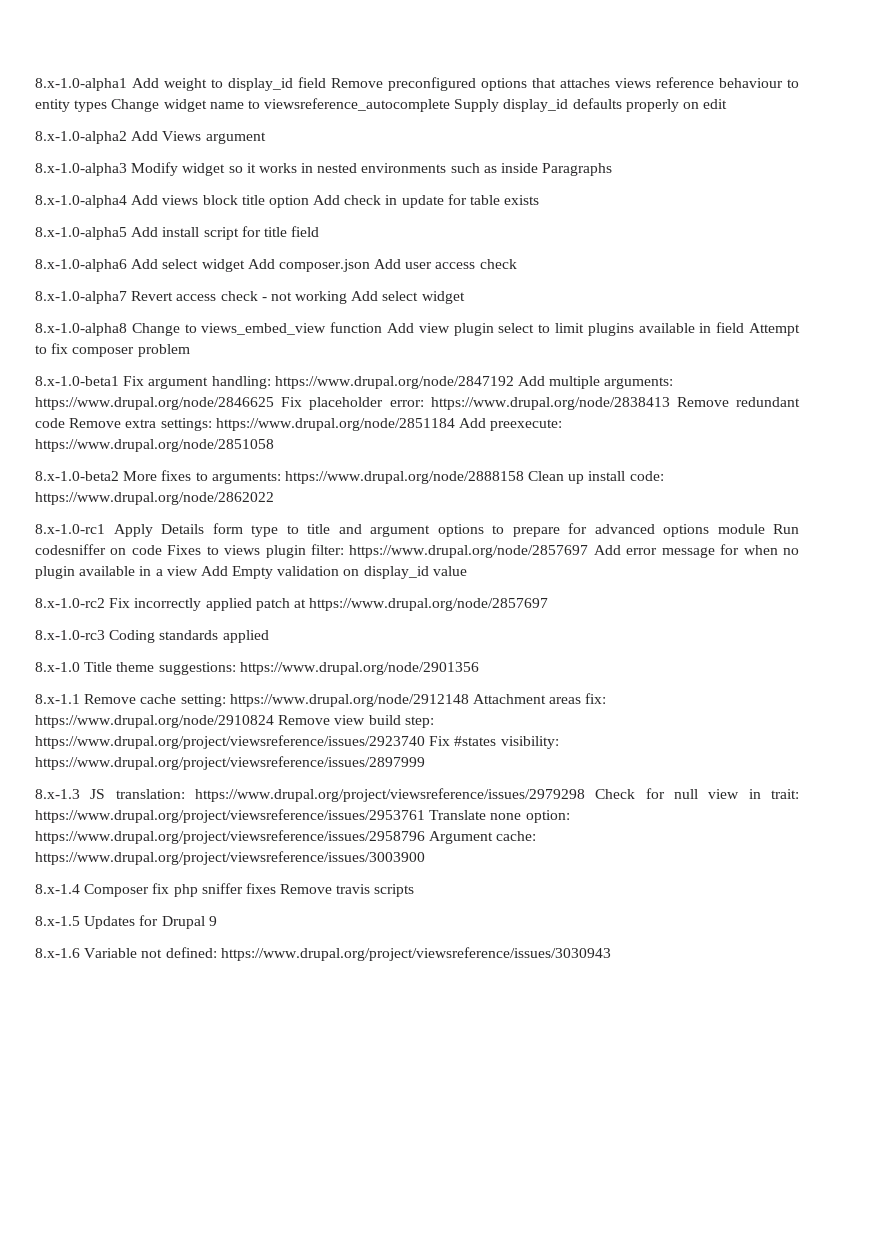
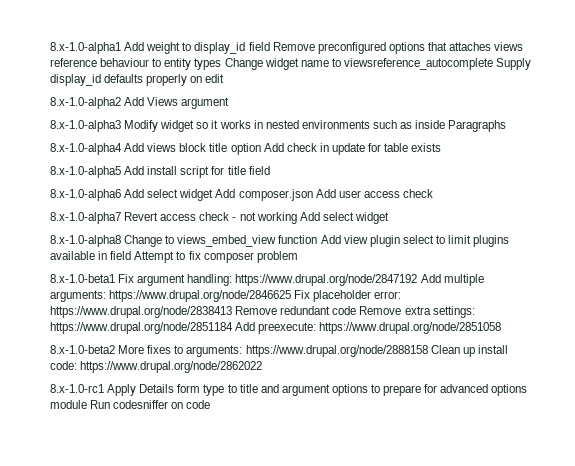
[167,544,800,558] [35,566,467,579] [35,598,549,611] [35,630,269,643] [35,662,479,675] [35,693,607,707] [35,715,434,728] [35,735,559,749] [35,756,425,770] [35,788,800,802] [35,809,570,823] [35,830,537,844] [35,851,425,865] [35,883,415,897] [35,915,217,929] [35,947,611,961] Fixes to views plugin filter: https://www.drupal.org/node/2857697 Add error message for when no plugin available in a view Add Empty validation on display_id value // 8.x-1.0-rc2 Fix incorrectly applied patch at https://www.drupal.org/node/2857697 // 8.x-1.0-rc3 Coding standards applied // 8.x-1.0 Title theme suggestions: https://www.drupal.org/node/2901356 // 8.x-1.1 Remove cache setting: https://www.drupal.org/node/2912148 Attachment areas fix: https://www.drupal.org/node/2910824 Remove view build step: https://www.drupal.org/project/viewsreference/issues/2923740 Fix #states visibility: https://www.drupal.org/project/viewsreference/issues/2897999 // 8.x-1.3 JS translation: https://www.drupal.org/project/viewsreference/issues/2979298 Check for null view in trait: https://www.drupal.org/project/viewsreference/issues/2953761 Translate none option: https://www.drupal.org/project/viewsreference/issues/2958796 Argument cache: https://www.drupal.org/project/viewsreference/issues/3003900 // 8.x-1.4 Composer fix php sniffer fixes Remove travis scripts // 8.x-1.5 Updates for Drupal 9 // 8.x-1.6 Variable not defined: https://www.drupal.org/project/viewsreference/issues/3030943 -> (211, 404) none

